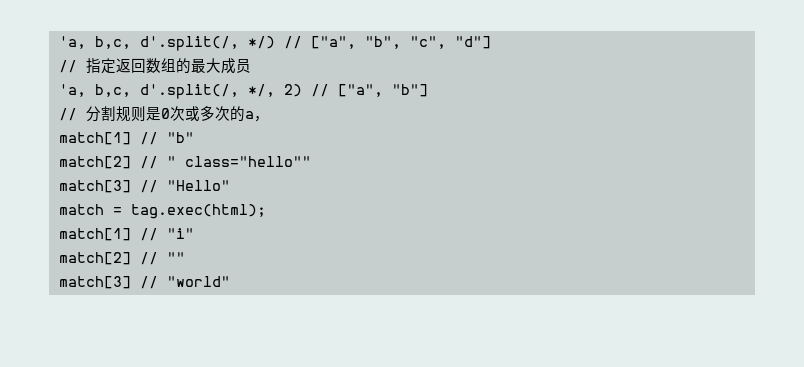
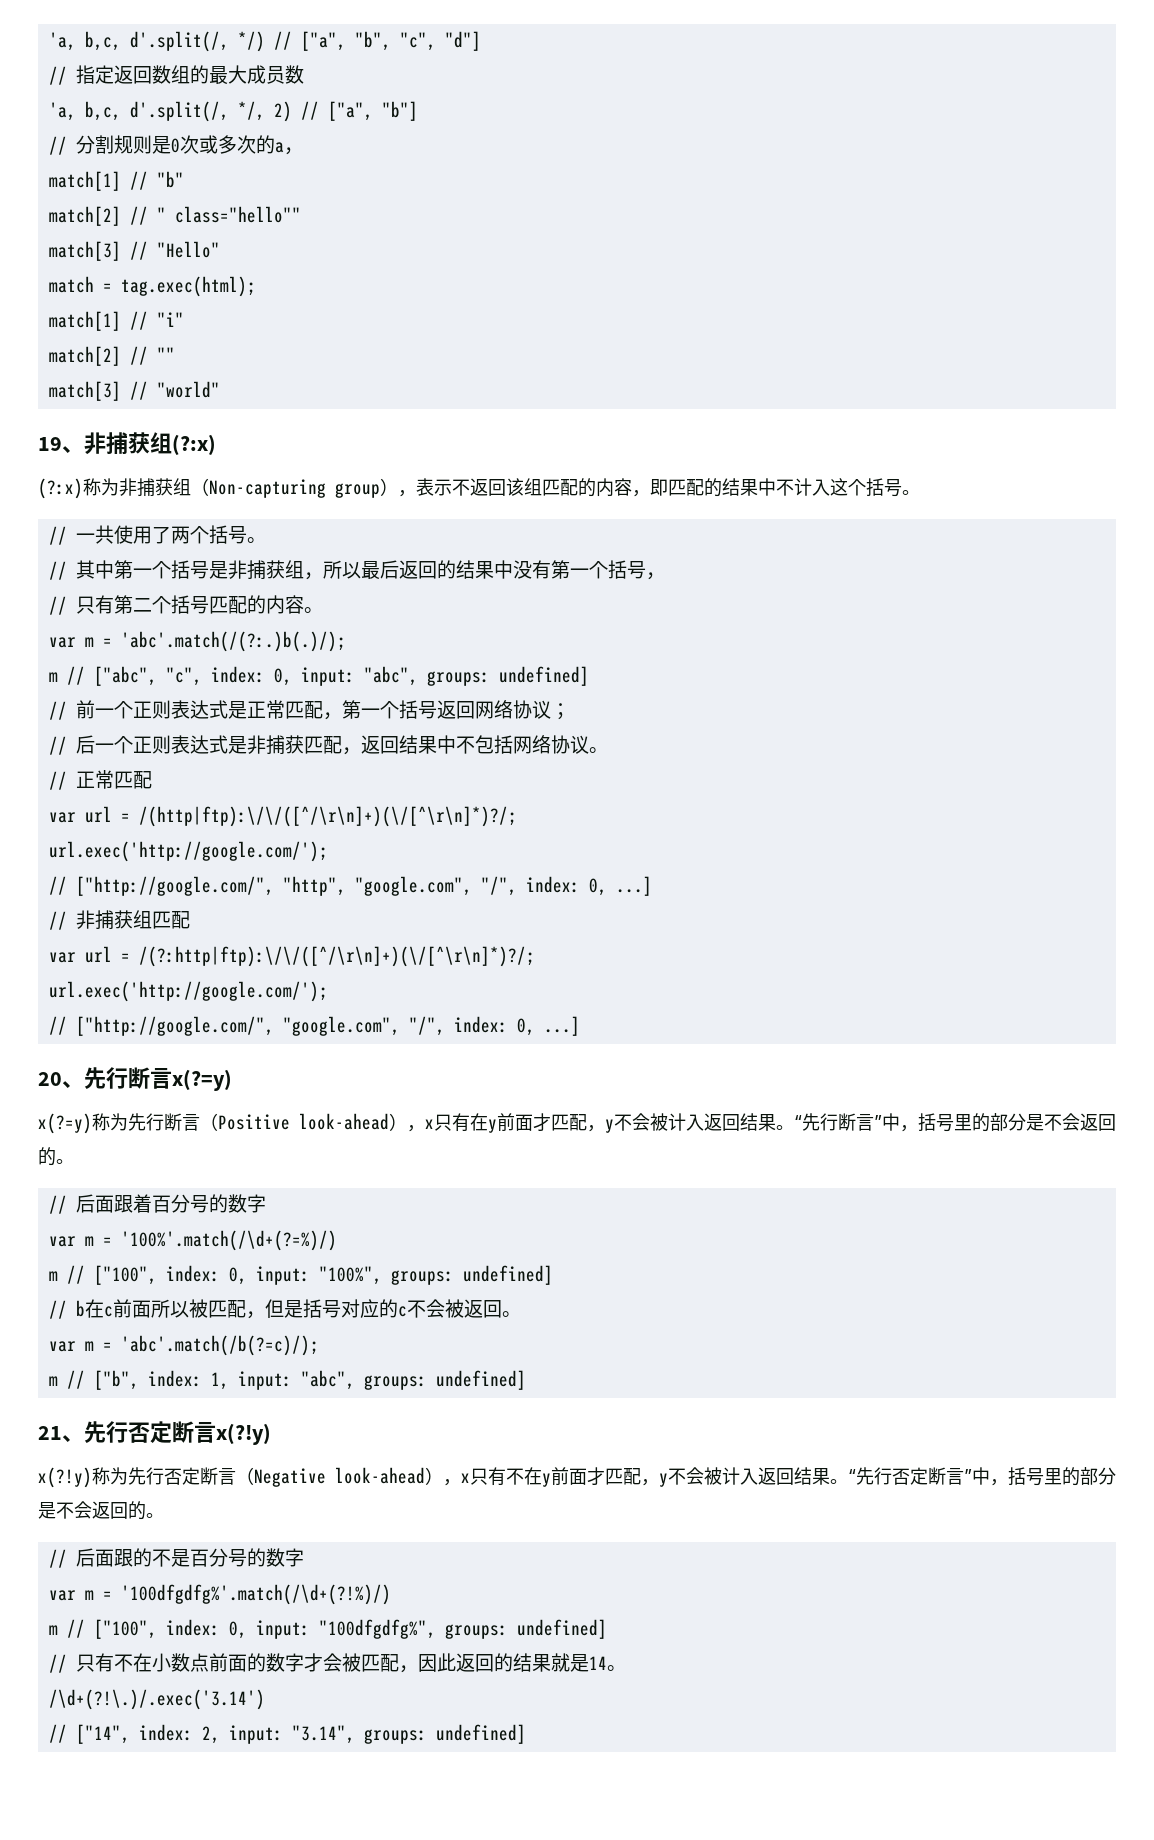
(252, 66) none -> [284,65,304,84] 数
(231, 281) none -> [38,432,216,455] [38,478,920,499] [48,525,266,545] [48,560,665,580] [48,595,323,615] [48,631,346,652] [48,666,589,686] [48,700,570,720] [48,735,608,755] [48,770,152,790] [48,806,517,827] [48,841,328,862] [48,876,652,896] [48,910,190,930] [48,946,535,967] [48,981,328,1002] [48,1016,580,1036] [38,1067,232,1091] [38,1113,1116,1134] [38,1147,74,1166] [48,1194,266,1214] [48,1230,337,1251] [48,1265,553,1285] [48,1299,521,1319] [48,1335,319,1356] [48,1370,526,1390] [38,1421,271,1445] [38,1467,1116,1488] [38,1501,164,1520] [48,1548,304,1568] [48,1584,391,1605] [48,1619,607,1639] [48,1653,626,1673] [48,1689,265,1710] [48,1724,526,1744] // 19、非捕获组(?:x) // (?:x)称为非捕获组（Non-capturing group），表示不返回该组匹配的内容，即匹配的结果中不计入这个括号。 // // 一共使用了两个括号。 // // 其中第一个括号是非捕获组，所以最后返回的结果中没有第一个括号， // // 只有第二个括号匹配的内容。 // var m = 'abc'.match(/(?:.)b(.)/); // m // ["abc", "c", index: 0, input: "abc", groups: undefined] // // 前一个正则表达式是正常匹配，第一个括号返回网络协议； // // 后一个正则表达式是非捕获匹配，返回结果中不包括网络协议。 // // 正常匹配 // var url = /(http|ftp):\/\/([^/\r\n]+)(\/[^\r\n]*)?/; // url.exec('http://google.com/'); // // ["http://google.com/", "http", "google.com", "/", index: 0, ...] // // 非捕获组匹配 // var url = /(?:http|ftp):\/\/([^/\r\n]+)(\/[^\r\n]*)?/; // url.exec('http://google.com/'); // // ["http://google.com/", "google.com", "/", index: 0, ...] // 20、先行断言x(?=y) // x(?=y)称为先行断言（Positive look-ahead），x只有在y前面才匹配，y不会被计入返回结果。“先行断言”中，括号里的部分是不会返回的。 // // 后面跟着百分号的数字 // var m = '100%'.match(/\d+(?=%)/) // m // ["100", index: 0, input: "100%", groups: undefined] // // b在c前面所以被匹配，但是括号对应的c不会被返回。 // var m = 'abc'.match(/b(?=c)/); // m // ["b", index: 1, input: "abc", groups: undefined] // 21、先行否定断言x(?!y) // x(?!y)称为先行否定断言（Negative look-ahead），x只有不在y前面才匹配，y不会被计入返回结果。“先行否定断言”中，括号里的部分是不会返回的。 // // 后面跟的不是百分号的数字 // var m = '100dfgdfg%'.match(/\d+(?!%)/) // m // ["100", index: 0, input: "100dfgdfg%", groups: undefined] // // 只有不在小数点前面的数字才会被匹配，因此返回的结果就是14。 // /\d+(?!\.)/.exec('3.14') // // ["14", index: 2, input: "3.14", groups: undefined]

